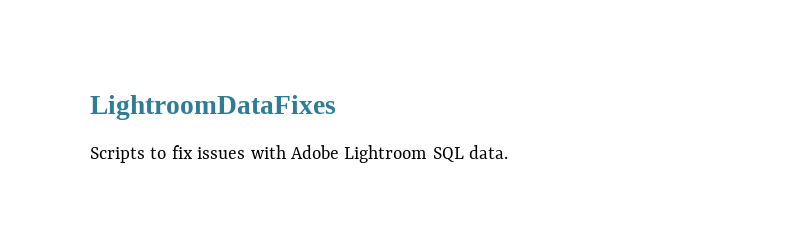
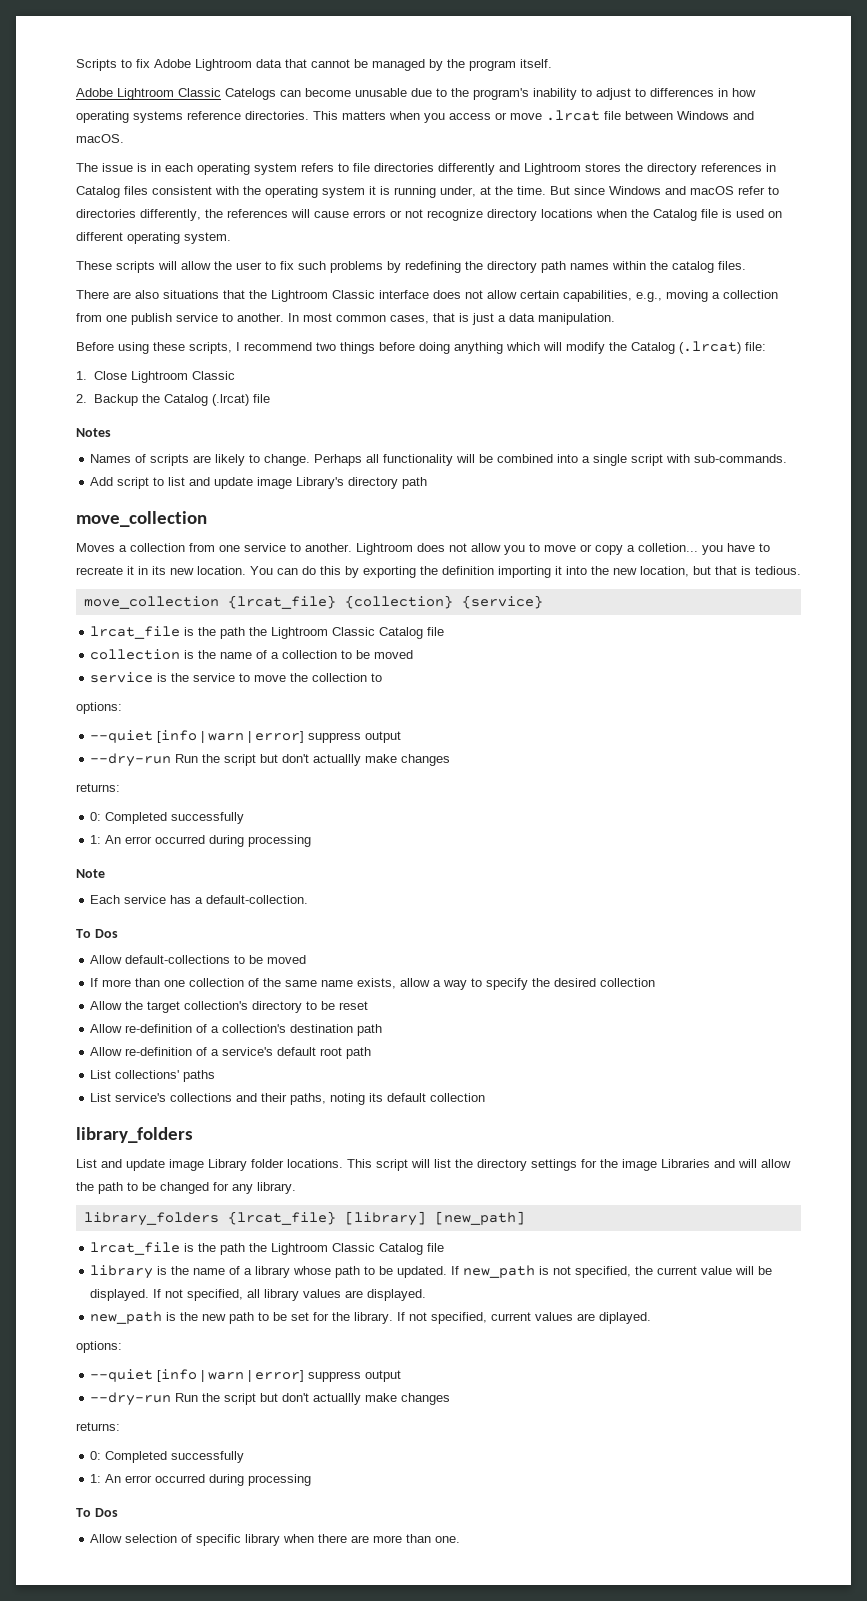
[90,95,336,120] LightroomDataFixes // -> (76, 65) none
[197,145,509,163] issues with Adobe Lightroom SQL data. -> [154,59,552,71] [76,88,756,100] [76,110,754,123] [76,134,124,143] [76,163,776,175] [76,186,779,198] [76,209,782,221] [76,232,231,244] [76,261,746,273] [76,290,778,302] [76,313,615,325] [76,341,766,354] [76,371,235,383] [76,394,270,406] [76,428,111,437] [90,454,788,466] [90,477,428,489] [76,511,207,527] [76,543,770,555] [76,566,801,578] [83,595,543,609] [90,626,445,639] [90,649,414,660] [90,672,383,683] [76,702,122,714] [90,730,402,743] [90,753,451,767] [76,783,120,792] [90,812,245,824] [90,835,312,847] [76,869,105,878] [90,895,309,904] [76,929,118,938] [90,955,307,964] [90,978,656,990] [90,1001,369,1013] [90,1024,383,1036] [90,1047,372,1059] [90,1070,216,1082] [90,1093,486,1105] [76,1127,193,1143] [76,1159,791,1171] [76,1182,296,1194] [83,1211,525,1226] [90,1242,445,1255] [90,1265,773,1279] [90,1289,427,1301] [90,1311,652,1324] [76,1341,122,1353] [90,1369,402,1382] [90,1392,451,1406] [76,1422,120,1431] [90,1451,245,1463] [90,1474,312,1486] [76,1508,118,1517] [90,1534,461,1546] Adobe Lightroom data that cannot be managed by the program itself. // Adobe Lightroom Classic Catelogs can become unusable due to the program's inability to adjust to differences in how operating systems reference directories. This matters when you access or move .lrcat file between Windows and macOS. // The issue is in each operating system refers to file directories differently and Lightroom stores the directory references in Catalog files consistent with the operating system it is running under, at the time. But since Windows and macOS refer to directories differently, the references will cause errors or not recognize directory locations when the Catalog file is used on different operating system. // These scripts will allow the user to fix such problems by redefining the directory path names within the catalog files. // There are also situations that the Lightroom Classic interface does not allow certain capabilities, e.g., moving a collection from one publish service to another. In most common cases, that is just a data manipulation. // Before using these scripts, I recommend two things before doing anything which will modify the Catalog (.lrcat) file: // 1. Close Lightroom Classic // 2. Backup the Catalog (.lrcat) file // Notes // Names of scripts are likely to change. Perhaps all functionality will be combined into a single script with sub-commands. // Add script to list and update image Library's directory path // move_collection // Moves a collection from one service to another. Lightroom does not allow you to move or copy a colletion... you have to recreate it in its new location. You can do this by exporting the definition importing it into the new location, but that is tedious. // move_collection {lrcat_file} {collection} {service} // lrcat_file is the path the Lightroom Classic Catalog file // collection is the name of a collection to be moved // service is the service to move the collection to // options: // --quiet [info | warn | error] suppress output // --dry-run Run the script but don't actuallly make changes // returns: // 0: Completed successfully // 1: An error occurred during processing // Note // Each service has a default-collection. // To Dos // Allow default-collections to be moved // If more than one collection of the same name exists, allow a way to specify the desired collection // Allow the target collection's directory to be reset // Allow re-definition of a collection's destination path // Allow re-definition of a service's default root path // List collections' paths // List service's collections and their paths, noting its default collection // library_folders // List and update image Library folder locations. This script will list the directory settings for the image Libraries and will allow the path to be changed for any library. // library_folders {lrcat_file} [library] [new_path] // lrcat_file is the path the Lightroom Classic Catalog file // library is the name of a library whose path to be updated. If new_path is not specified, the current value will be displayed. If not specified, all library values are displayed. // new_path is the new path to be set for the library. If not specified, current values are diplayed. // options: // --quiet [info | warn | error] suppress output // --dry-run Run the script but don't actuallly make changes // returns: // 0: Completed successfully // 1: An error occurred during processing // To Dos // Allow selection of specific library when there are more than one.

